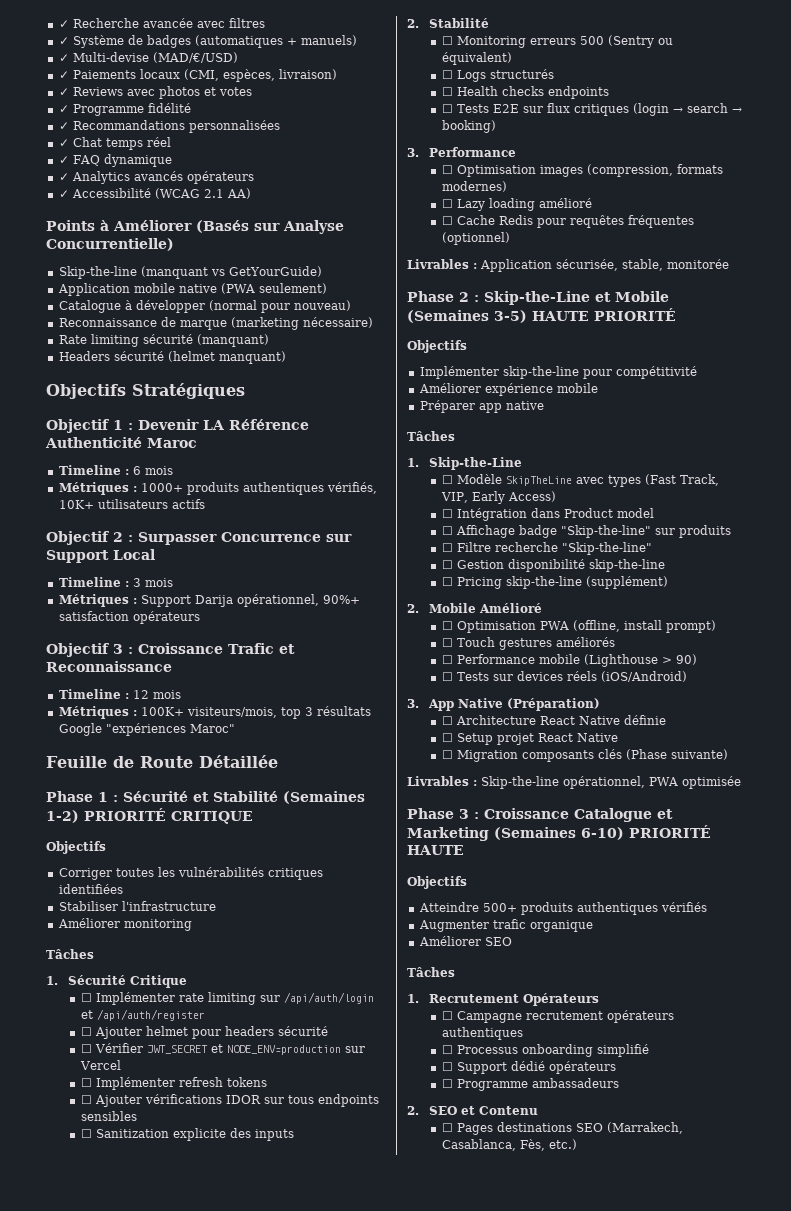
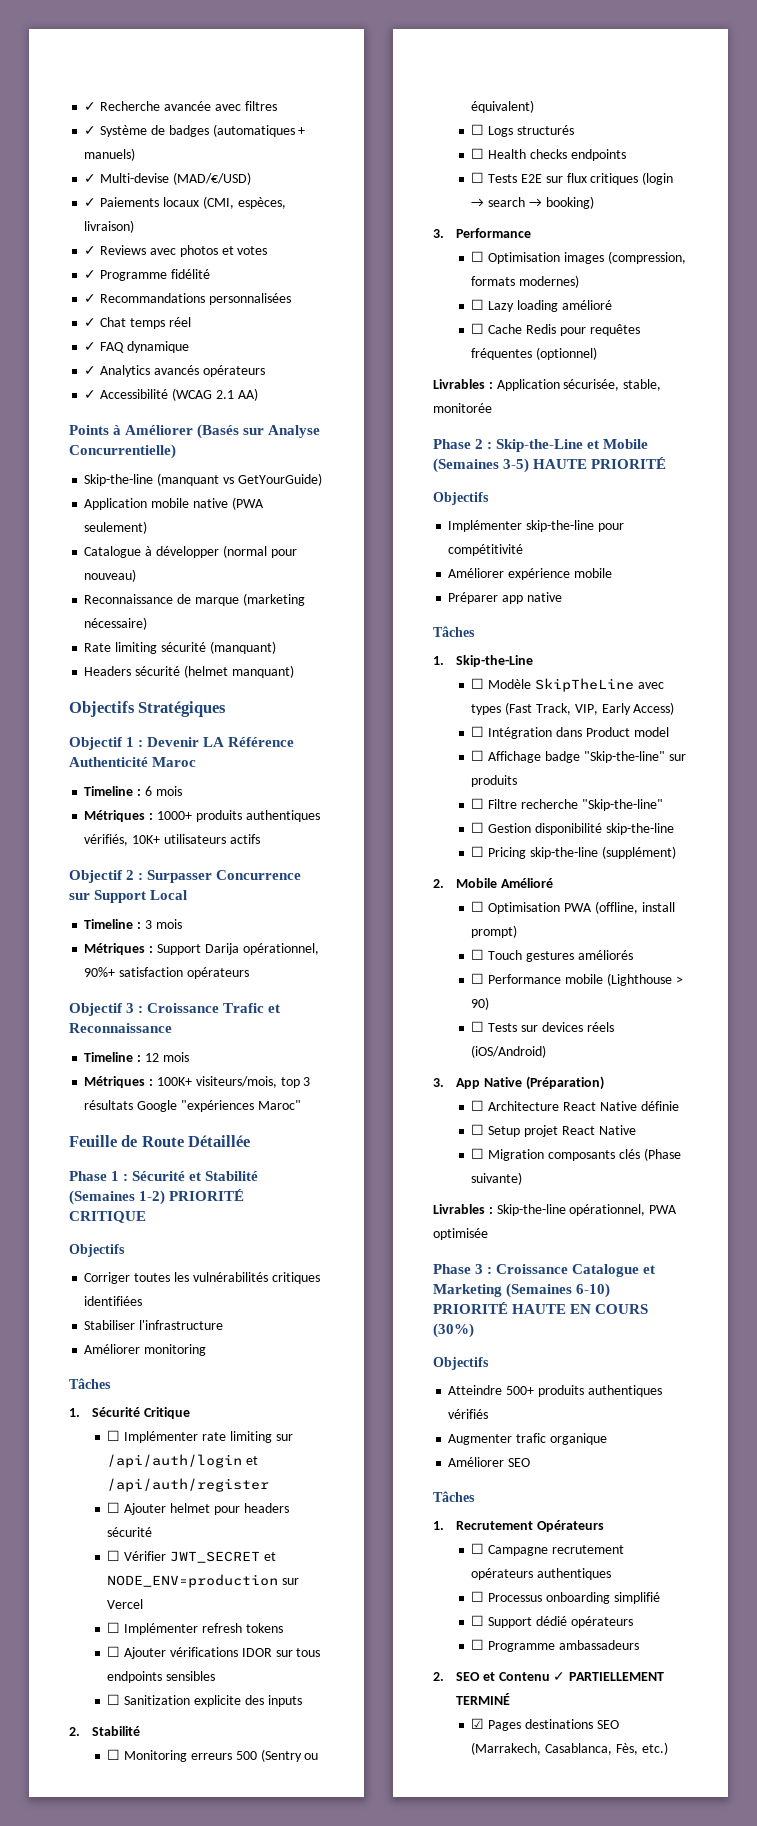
(464, 850) none -> [570,1304,649,1314] [433,1323,474,1338] EN COURS (30%)
[441,1123,453,1132] // ☐ -> [553,1672,665,1681] [455,1693,510,1705] [471,1718,485,1729] ✓ PARTIELLEMENT TERMINÉ // ☑

